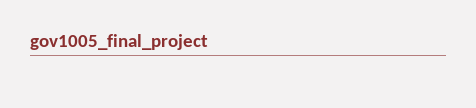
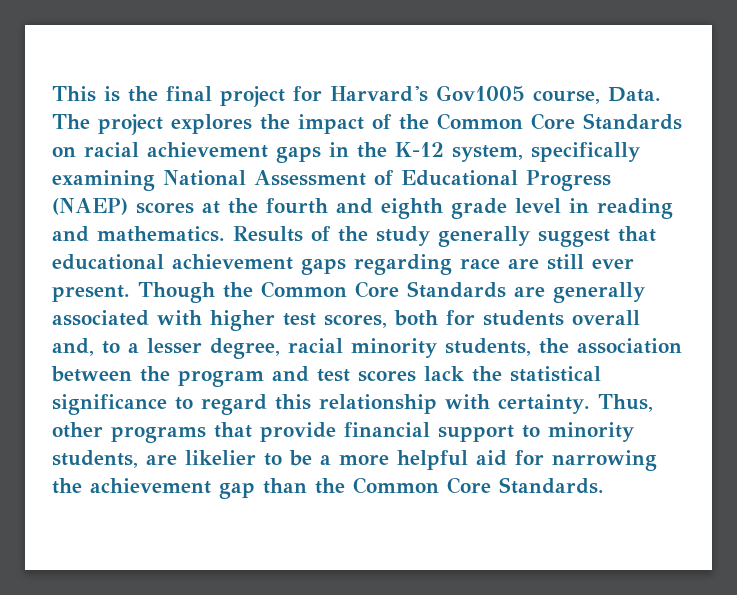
[30,34,208,50] gov1005_final_project -> [52,85,661,107] [52,113,682,135] [52,142,640,163] [52,170,611,191] [52,198,673,219] [52,226,656,247] [52,254,634,275] [52,281,645,303] [52,310,640,331] [52,338,682,359] [51,366,601,387] [52,394,653,415] [52,422,634,443] [52,450,657,471] [52,477,604,499] This is the final project for Harvard's Gov1005 course, Data. The project explores the impact of the Common Core Standards on racial achievement gaps in the K-12 system, specifically examining National Assessment of Educational Progress (NAEP) scores at the fourth and eighth grade level in reading and mathematics. Results of the study generally suggest that educational achievement gaps regarding race are still ever present. Though the Common Core Standards are generally associated with higher test scores, both for students overall and, to a lesser degree, racial minority students, the association between the program and test scores lack the statistical significance to regard this relationship with certainty. Thus, other programs that provide financial support to minority students, are likelier to be a more helpful aid for narrowing the achievement gap than the Common Core Standards.

